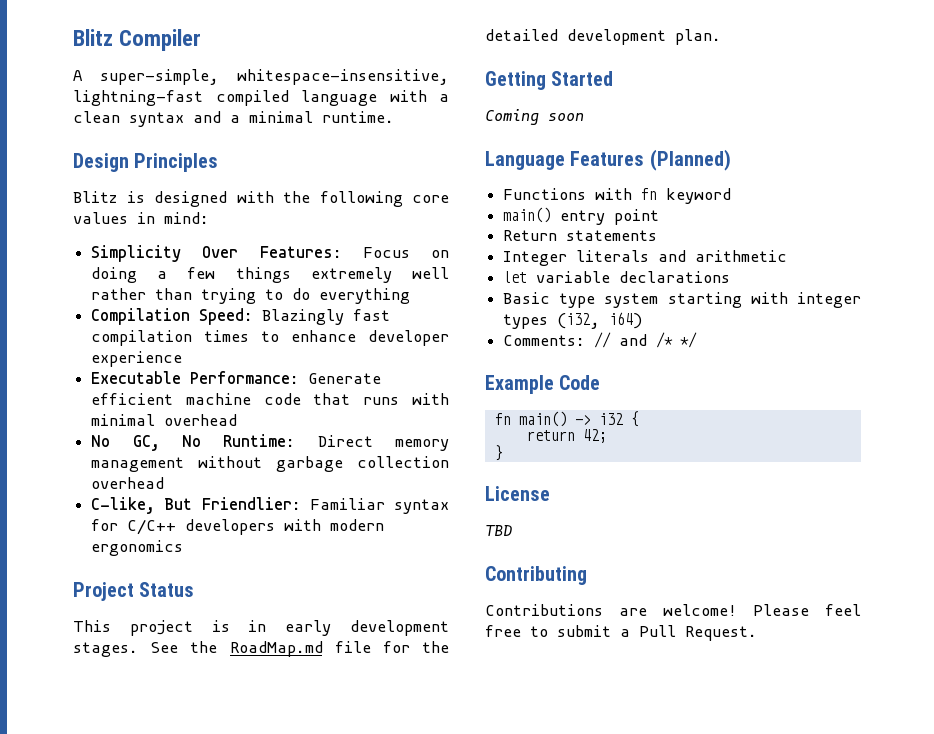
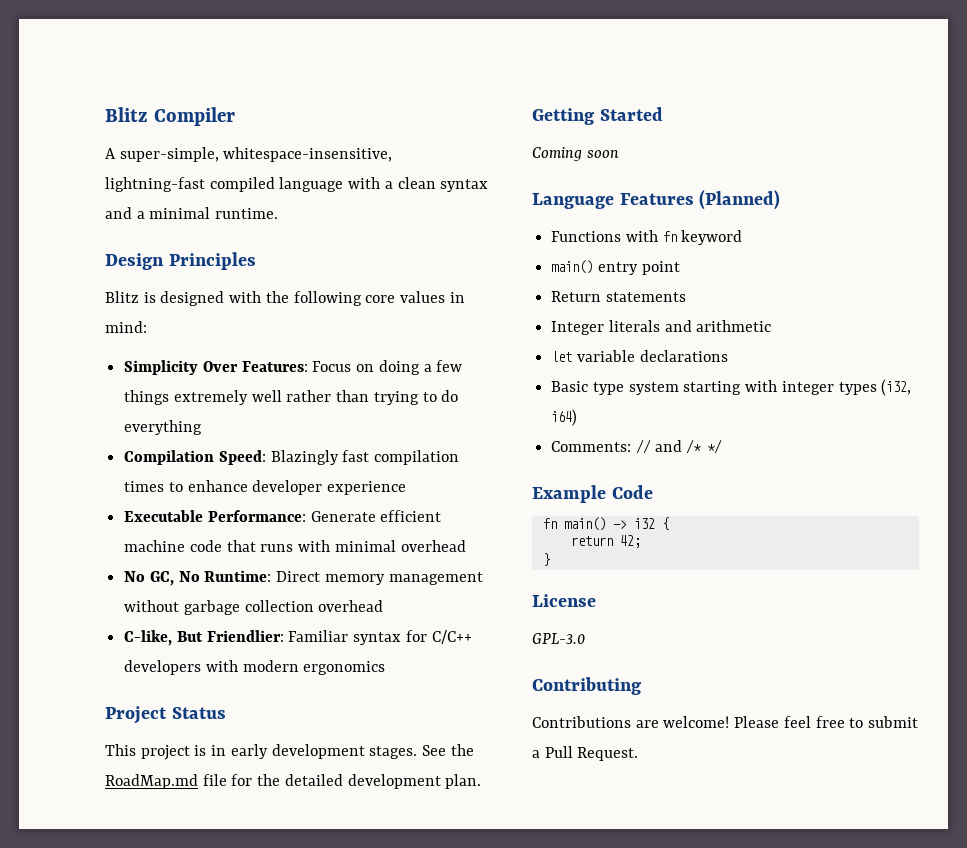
[485,525,512,536] TBD -> [532,633,585,644] GPL-3.0

